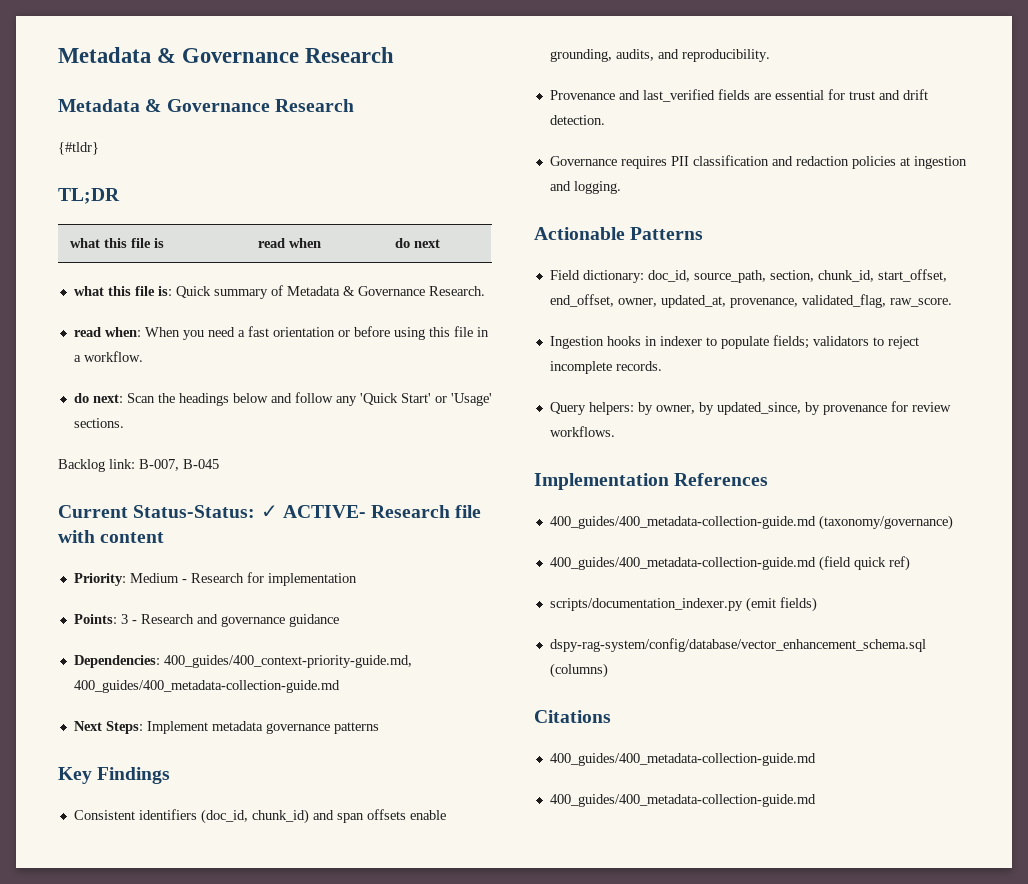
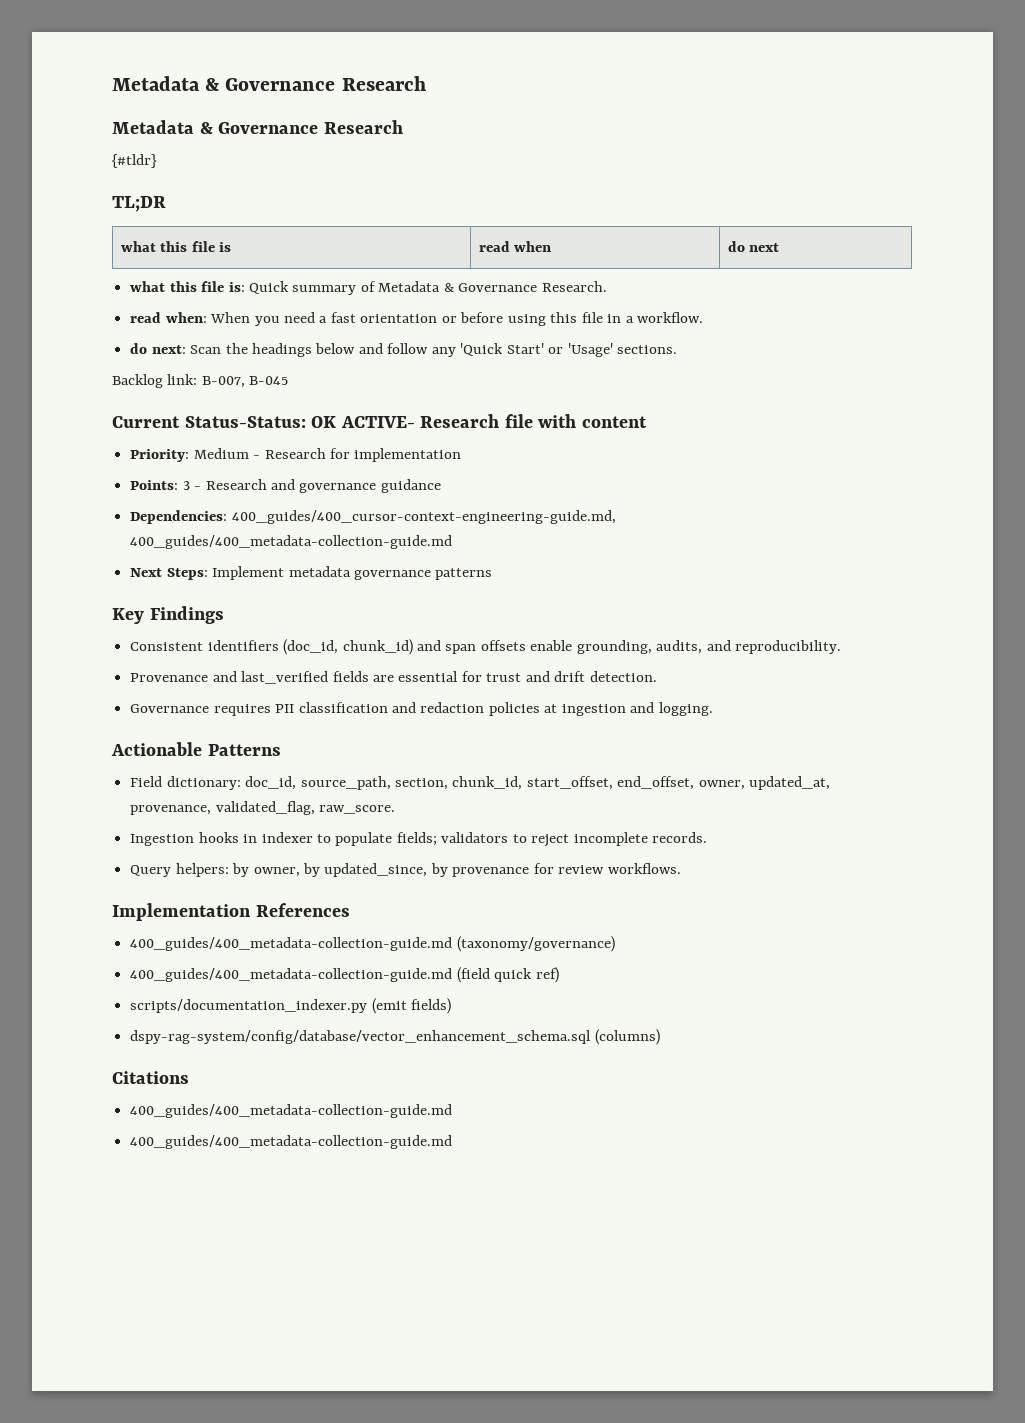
[260,505,278,518] ✓ -> [311,416,337,428] OK
[163,655,412,668] 400_guides/400_context-priority-guide.md, -> [231,510,616,524] 400_guides/400_cursor-context-engineering-guide.md,

